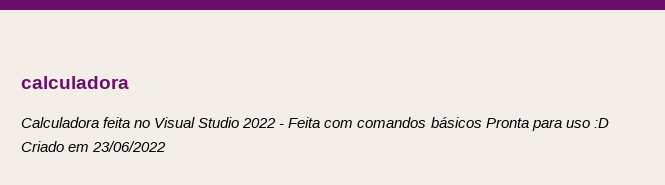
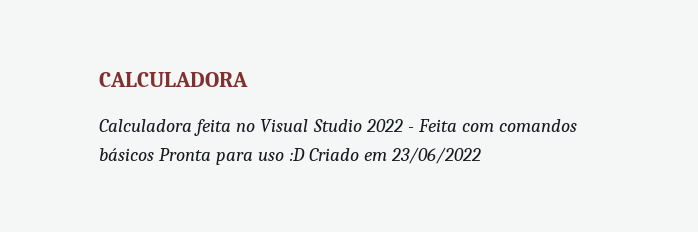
[21,76,129,89] calculadora -> [99,72,248,87] CALCULADORA

